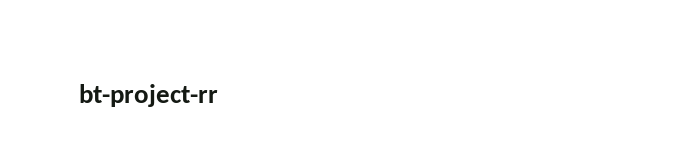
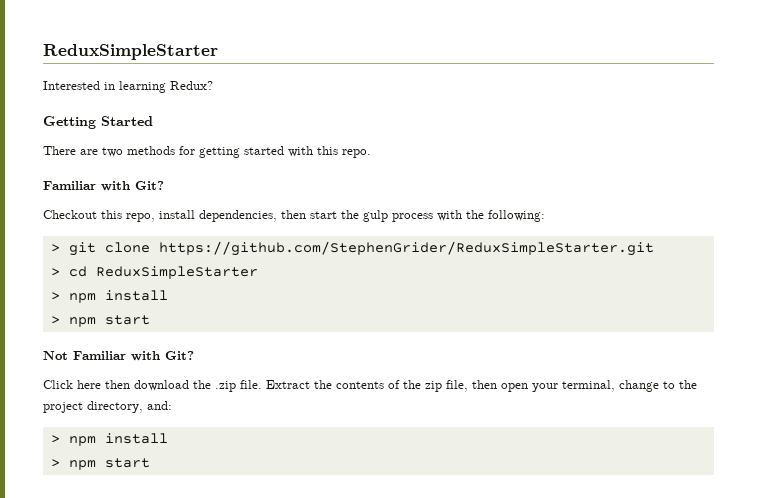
[79,84,218,107] bt-project-rr -> [43,44,218,60] [43,81,213,93] [43,116,153,129] [43,146,371,158] [43,181,164,191] [43,210,545,222] [50,241,654,256] [50,266,258,279] [50,290,168,303] [50,315,150,327] [43,351,194,361] [43,380,697,392] [43,401,172,413] [50,433,168,446] [50,458,150,470] ReduxSimpleStarter // Interested in learning Redux? // Getting Started // There are two methods for getting started with this repo. // Familiar with Git? // Checkout this repo, install dependencies, then start the gulp process with the following: // > git clone https://github.com/StephenGrider/ReduxSimpleStarter.git // > cd ReduxSimpleStarter // > npm install // > npm start // Not Familiar with Git? // Click here then download the .zip file. Extract the contents of the zip file, then open your terminal, change to the project directory, and: // > npm install // > npm start

